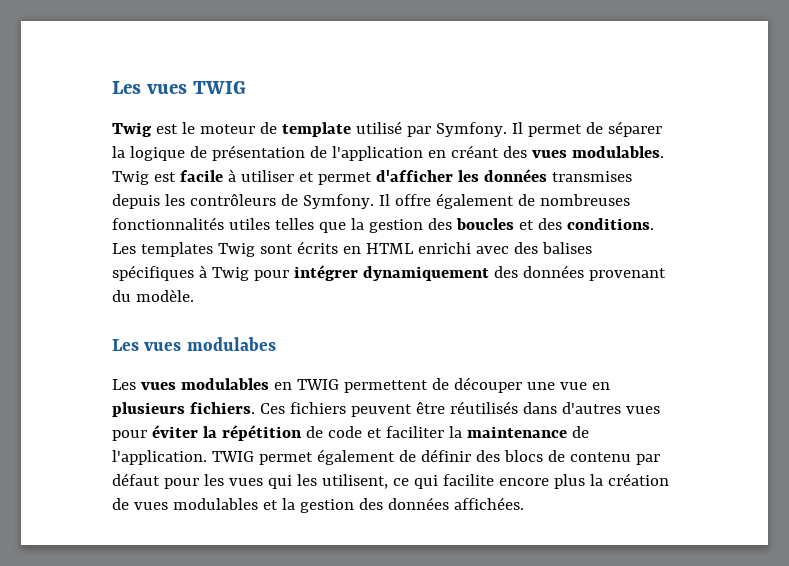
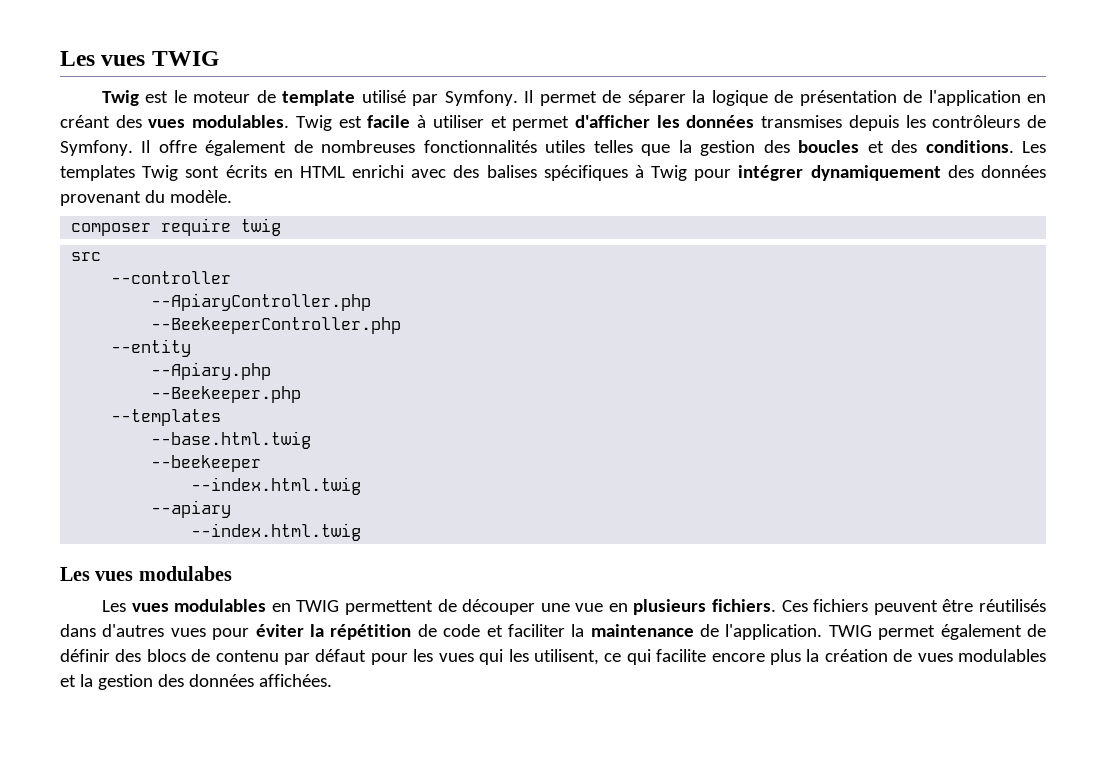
(194, 295) none -> [71,218,282,236] [71,252,102,261] [111,271,232,284] [151,293,372,311] [151,317,402,334] [111,339,192,357] [151,362,272,380] [151,386,302,403] [111,409,222,426] [151,431,312,449] [151,455,262,472] [191,477,362,495] [151,500,232,518] [191,523,362,541] // composer require twig // src // --controller // --ApiaryController.php // --BeekeeperController.php // --entity // --Apiary.php // --Beekeeper.php // --templates // --base.html.twig // --beekeeper // --index.html.twig // --apiary // --index.html.twig

